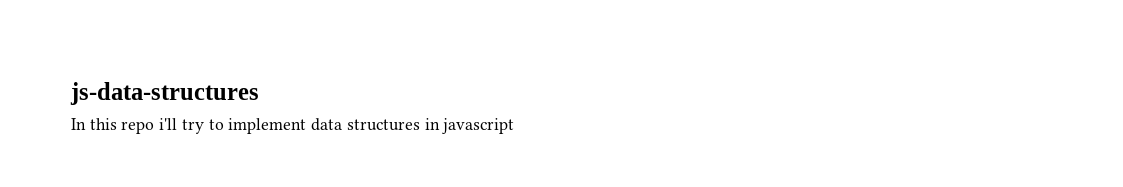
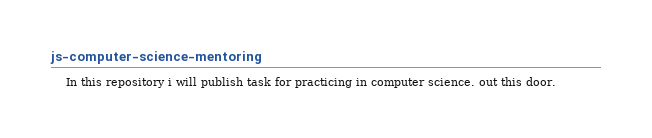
[70,82,259,105] js-data-structures -> [50,51,262,64] js-computer-science-mentoring
[121,118,515,134] repo i'll try to implement data structures in javascript -> [105,77,556,88] repository i will publish task for practicing in computer science. out this door.

